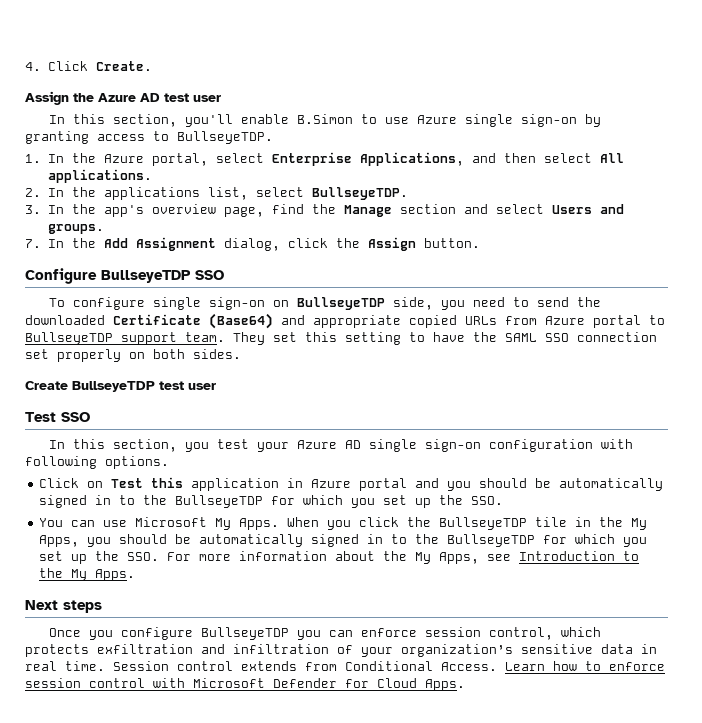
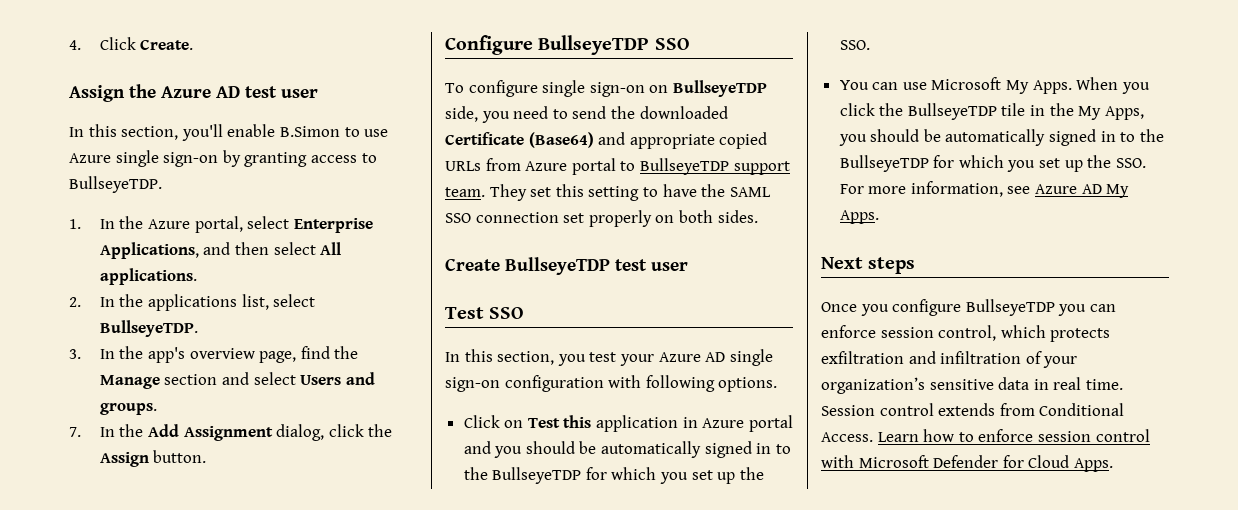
[239,551,640,564] [39,568,64,578] information about the My Apps, see Introduction to the -> [910,181,1102,197] information, see Azure AD

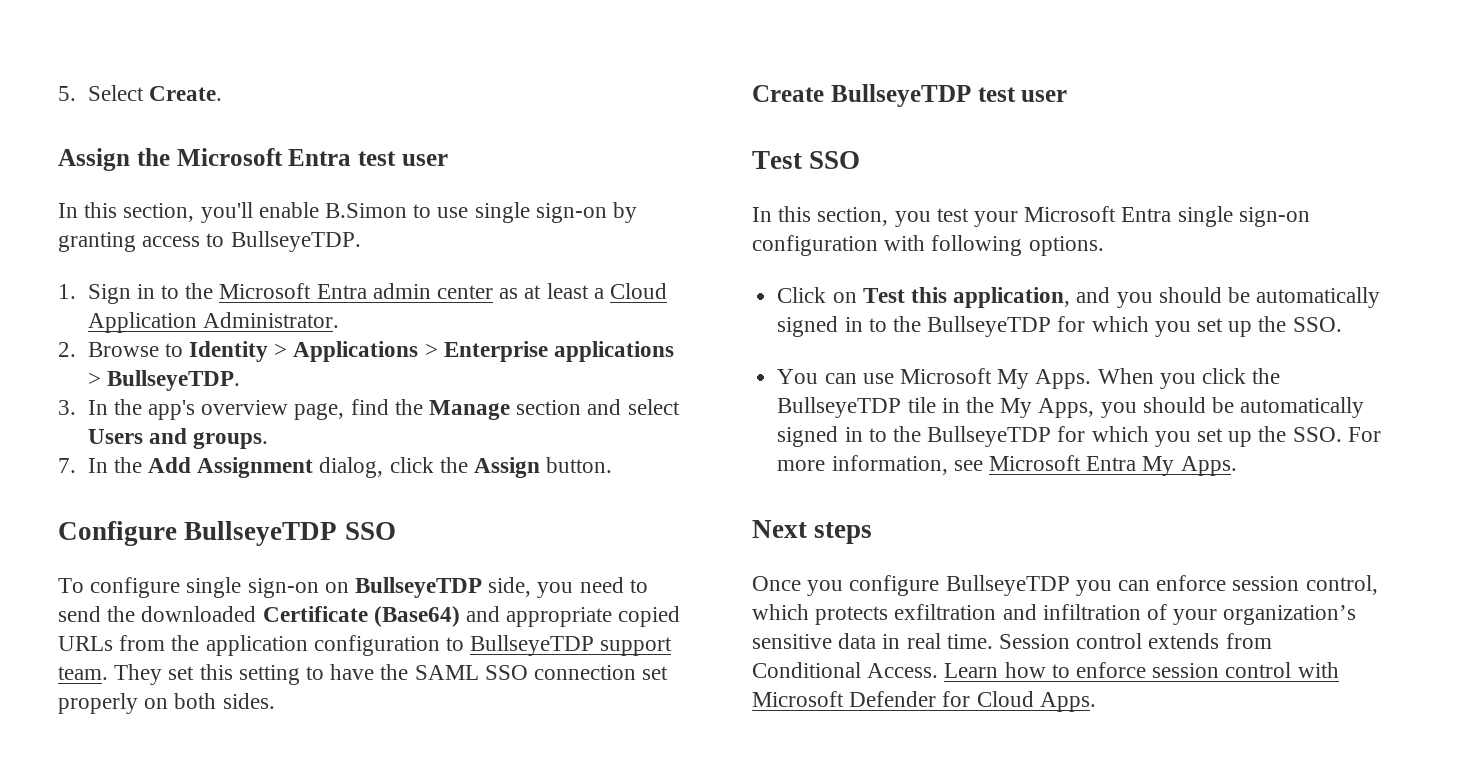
[69,37,136,50] 4. Click -> [58,85,144,101] 5. Select
[161,86,240,98] Azure AD -> [176,148,352,166] Microsoft Entra
[69,153,111,163] Azure -> (469, 212) none
[99,216,373,233] [99,242,342,259] [99,268,197,285] [69,294,316,311] In the Azure portal, select Enterprise Applications, and then select All applications. // 2. In the applications list, select -> [87,283,668,304] [87,312,339,333] [58,341,674,362] [87,372,101,386] Sign in to the Microsoft Entra admin center as at least a Cloud Application Administrator. // 2. Browse to Identity > Applications > Enterprise applications >
[525,158,616,175] Azure portal -> [171,635,440,656] the application configuration
[658,352,726,362] Azure AD -> [1024,206,1172,222] Microsoft Entra
[596,415,793,432] application in Azure portal -> [953,287,1071,308] application,
[1035,184,1102,194] Azure AD -> [988,455,1137,471] Microsoft Entra

